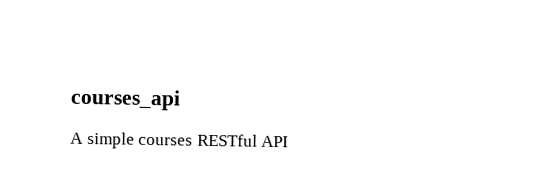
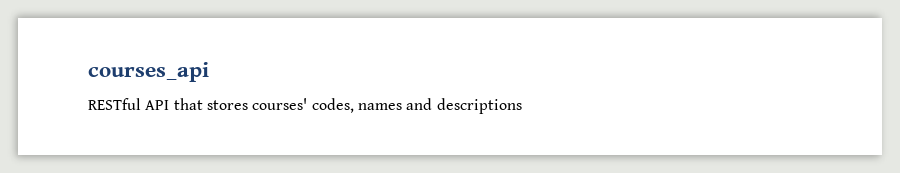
[70,131,290,149] A simple courses RESTful API -> [88,98,522,114] RESTful API that stores courses' codes, names and descriptions

